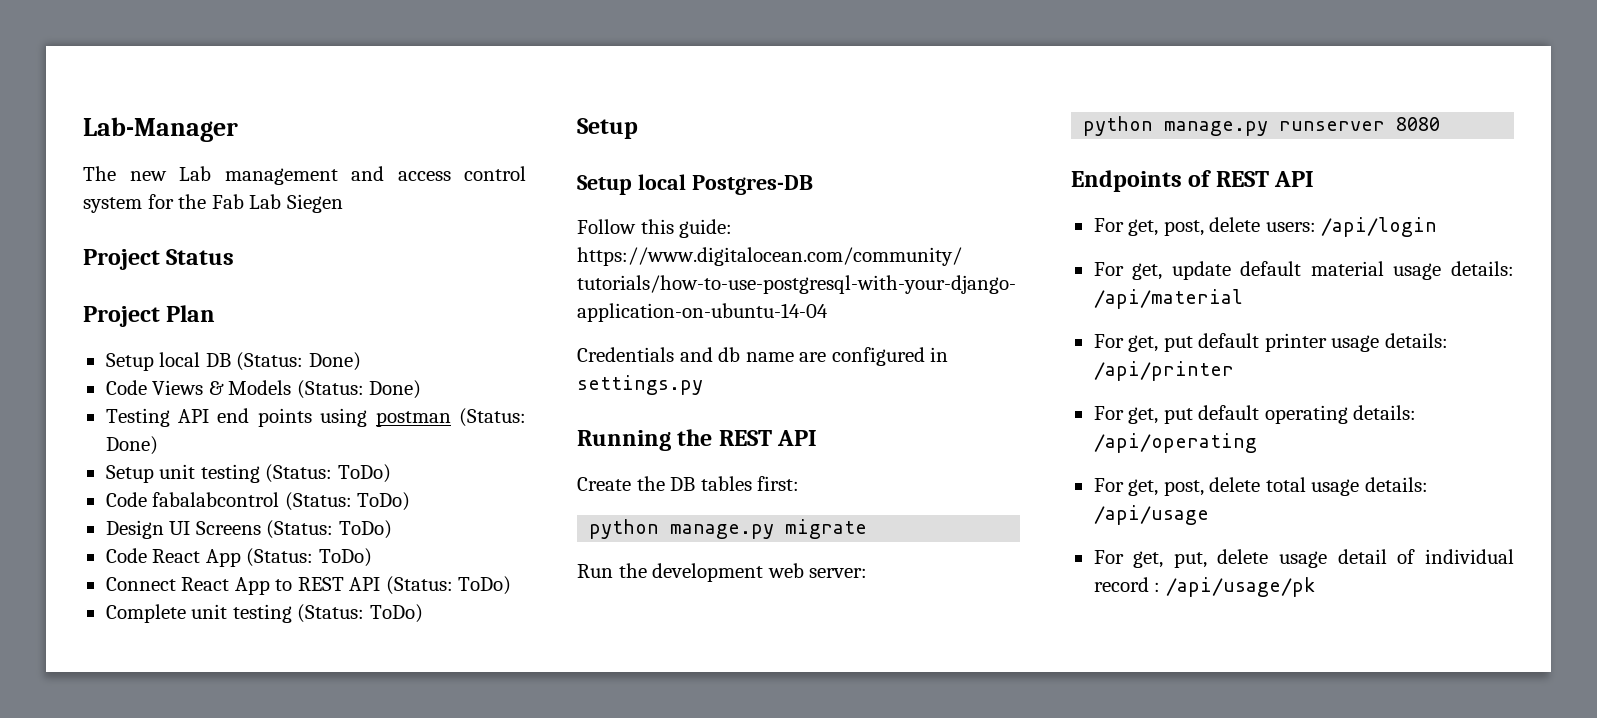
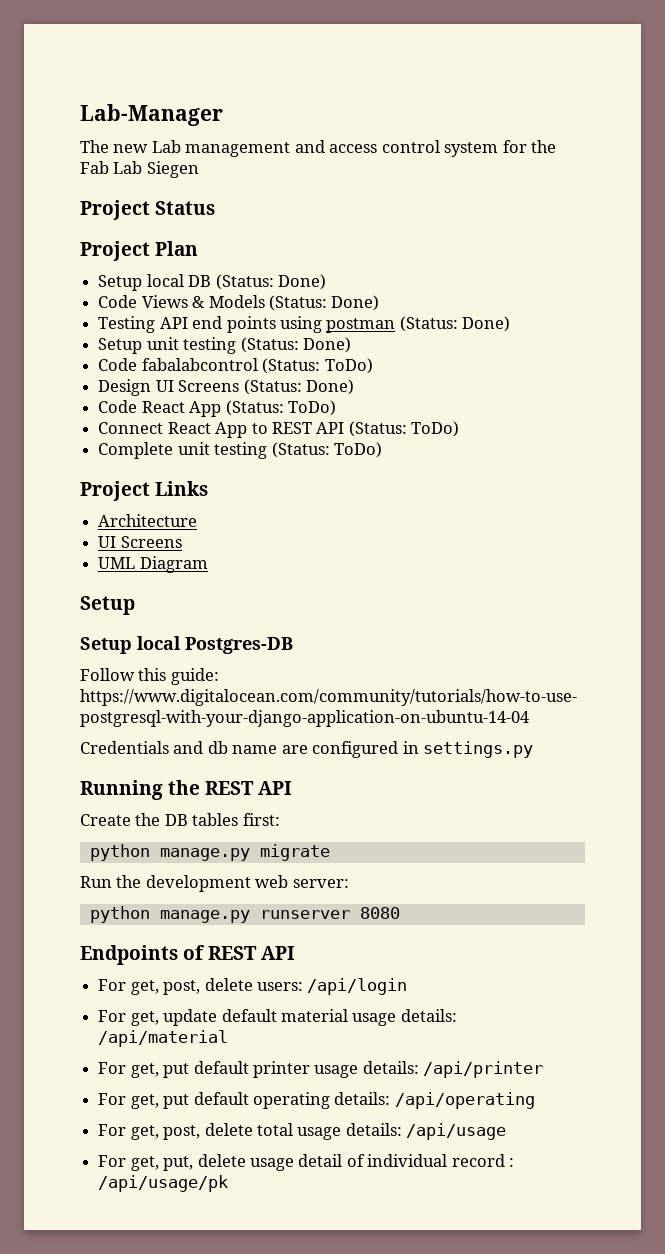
[337,464,391,483] ToDo) -> [302,337,351,353] Done)
[338,520,392,539] ToDo) -> [305,379,354,395] Done)
(423, 613) none -> [80,481,209,501] [98,514,198,527] [98,536,182,548] [98,556,208,573] // Project Links // Architecture // UI Screens // UML Diagram

